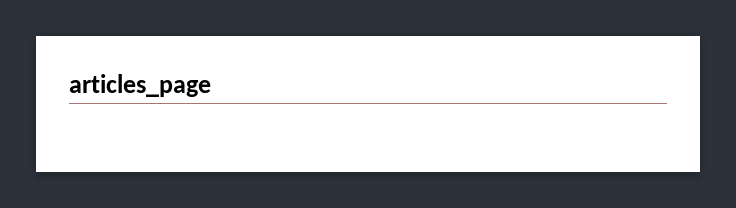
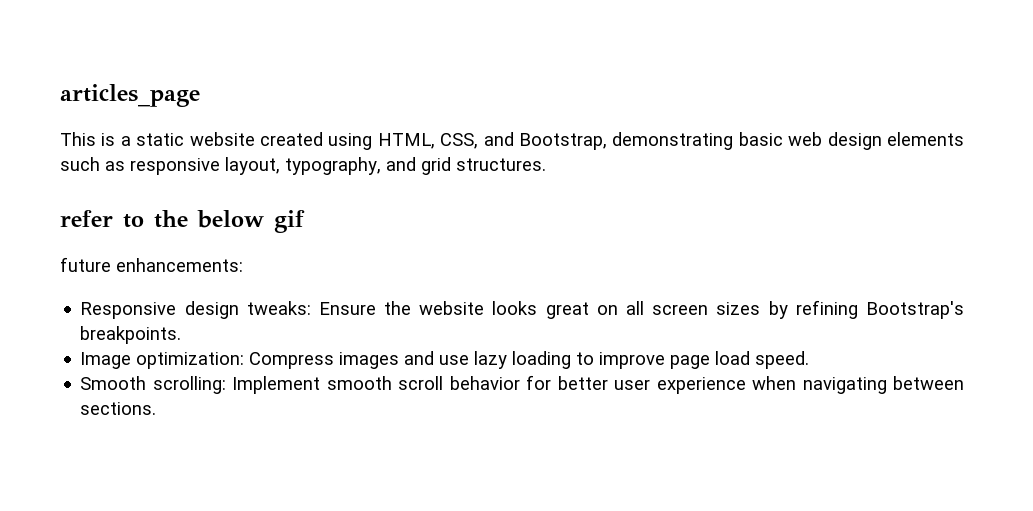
(211, 85) none -> [60,132,964,150] [60,157,546,175] [60,210,305,233] [60,257,243,272] [80,300,964,319] [80,326,182,344] [80,351,810,369] [80,375,964,394] [80,402,157,415] // This is a static website created using HTML, CSS, and Bootstrap, demonstrating basic web design elements such as responsive layout, typography, and grid structures. // refer to the below gif // future enhancements: // Responsive design tweaks: Ensure the website looks great on all screen sizes by refining Bootstrap's breakpoints. // Image optimization: Compress images and use lazy loading to improve page load speed. // Smooth scrolling: Implement smooth scroll behavior for better user experience when navigating between sections.

